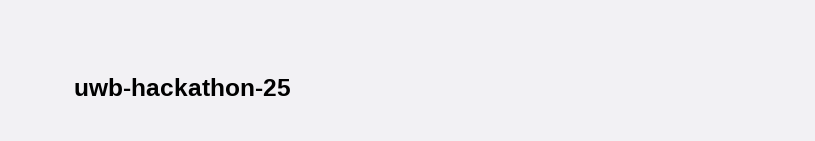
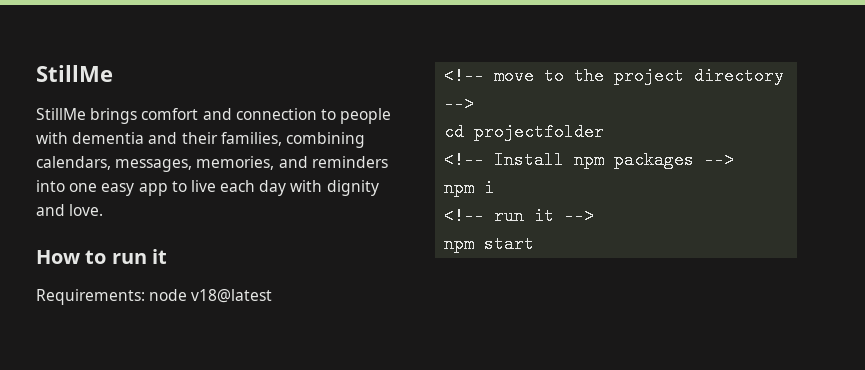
[74,78,291,96] uwb-hackathon-25 -> [36,65,113,82] [36,108,392,124] [36,132,365,148] [36,156,388,172] [36,180,379,196] [36,204,104,216] [36,249,167,264] [36,289,273,305] [444,67,785,85] [444,95,475,113] [444,123,605,141] [444,151,735,169] [444,179,495,197] [444,207,595,225] [444,235,535,253] StillMe // StillMe brings comfort and connection to people with dementia and their families, combining calendars, messages, memories, and reminders into one easy app to live each day with dignity and love. // How to run it // Requirements: node v18@latest // <!-- move to the project directory --> // cd projectfolder // <!-- Install npm packages --> // npm i // <!-- run it --> // npm start

